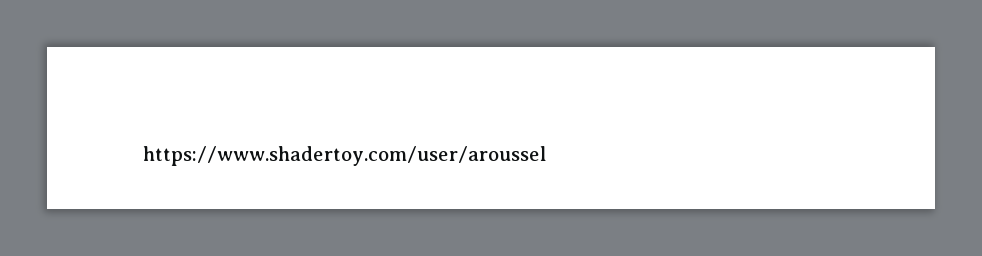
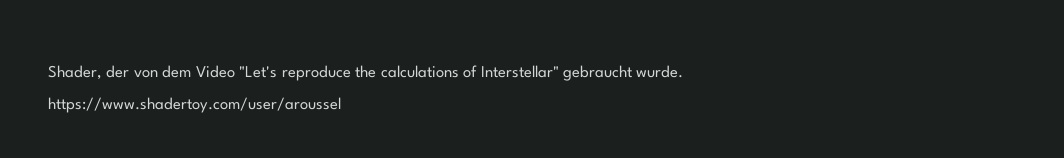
(143, 156) none -> [48,65,684,81] Shader, der von dem Video "Let's reproduce the calculations of Interstellar" gebraucht wurde. //

